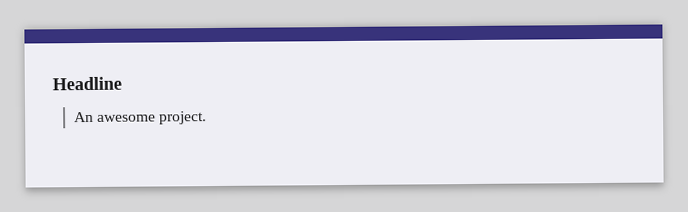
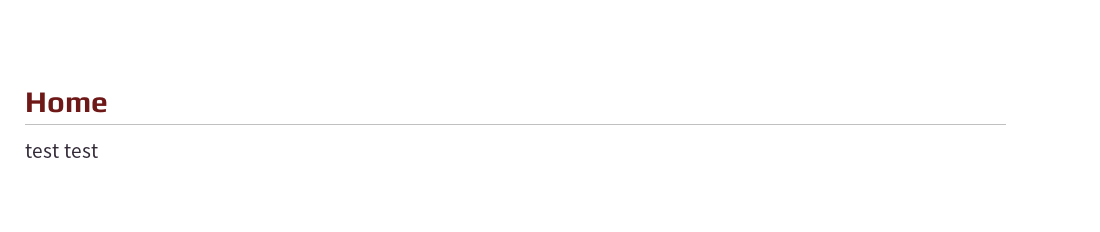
[52,76,122,91] [73,111,207,125] Headline // An awesome project. -> [25,92,108,113] [25,144,99,158] Home // test test

